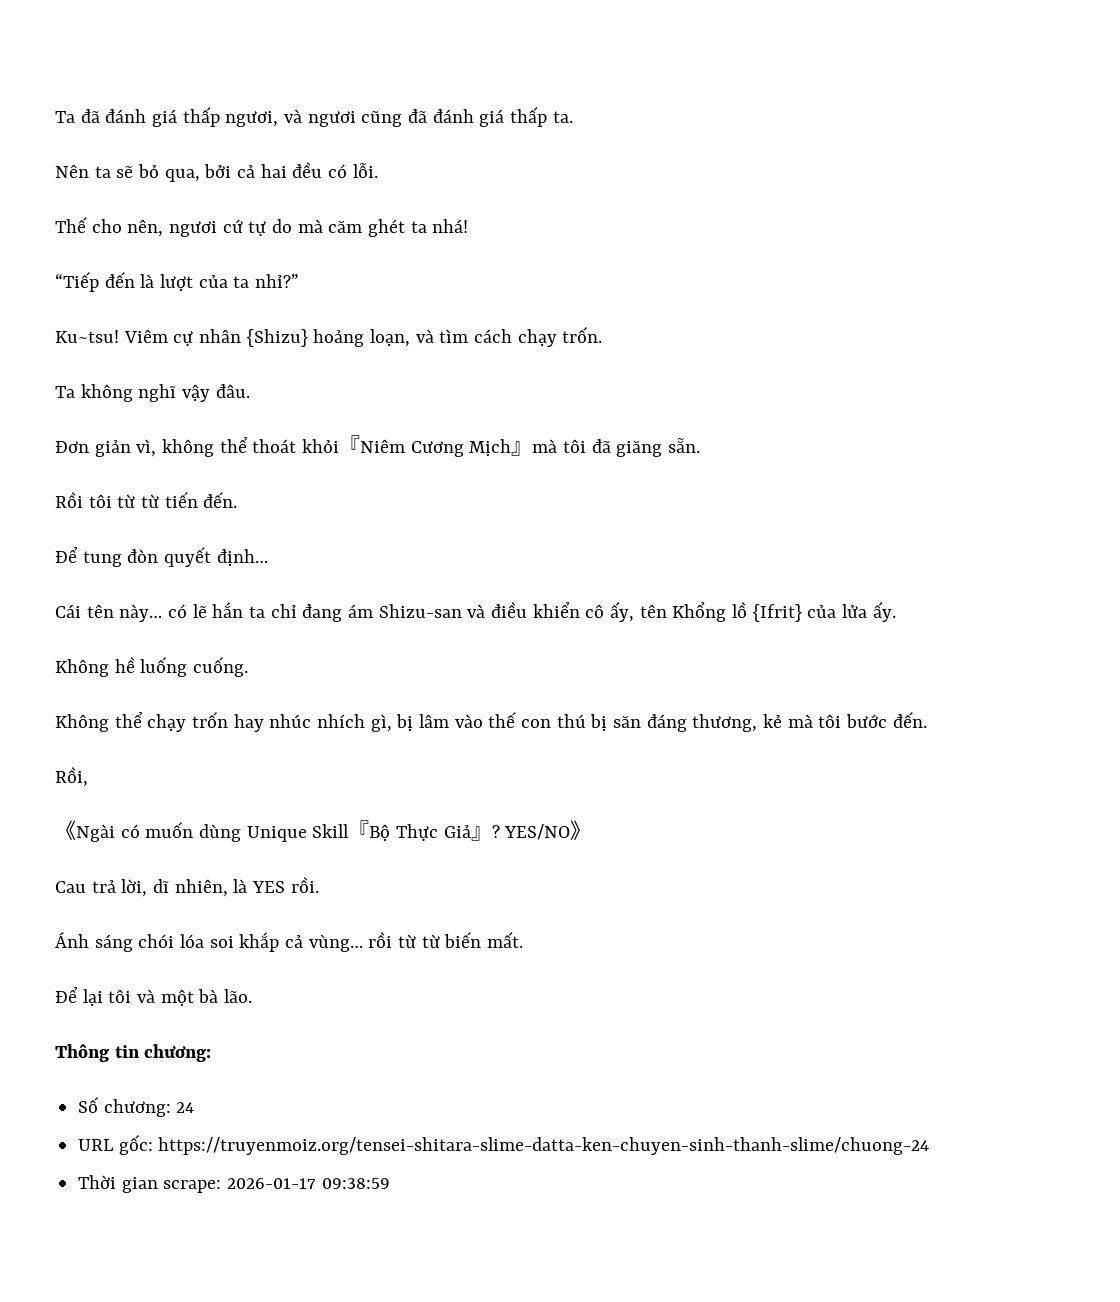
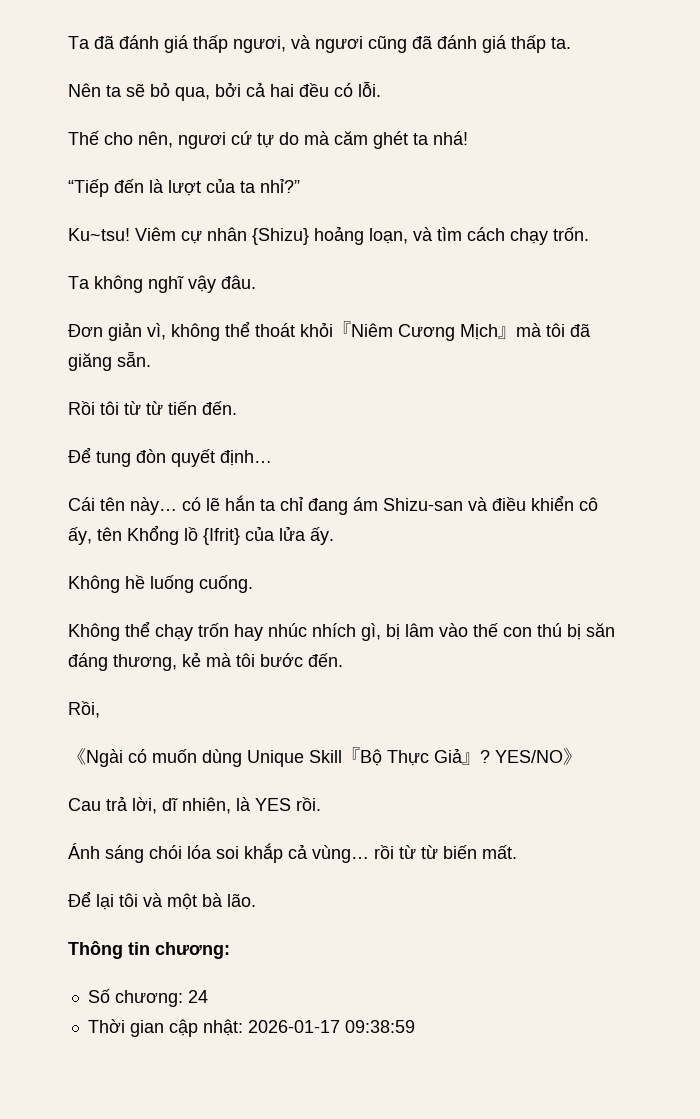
[78,1135,930,1155] // URL gốc: https://truyenmoiz.org/tensei-shitara-slime-datta-ken-chuyen-sinh-thanh-slime/chuong-24 -> (208, 996) none
[163,1180,222,1193] scrape: -> [168,1019,243,1037] cập nhật:

